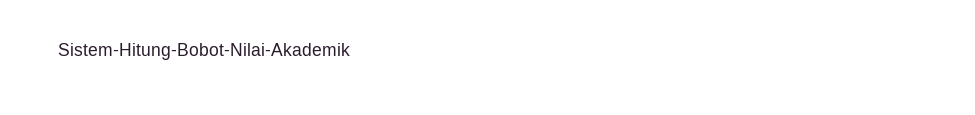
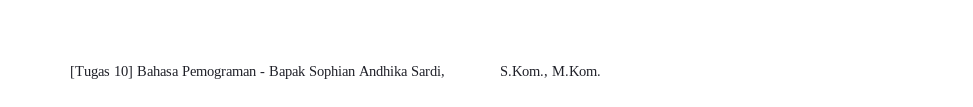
[58,43,350,60] Sistem-Hitung-Bobot-Nilai-Akademik -> [70,66,601,79] [Tugas 10] Bahasa Pemograman - Bapak Sophian Andhika Sardi, S.Kom., M.Kom.

